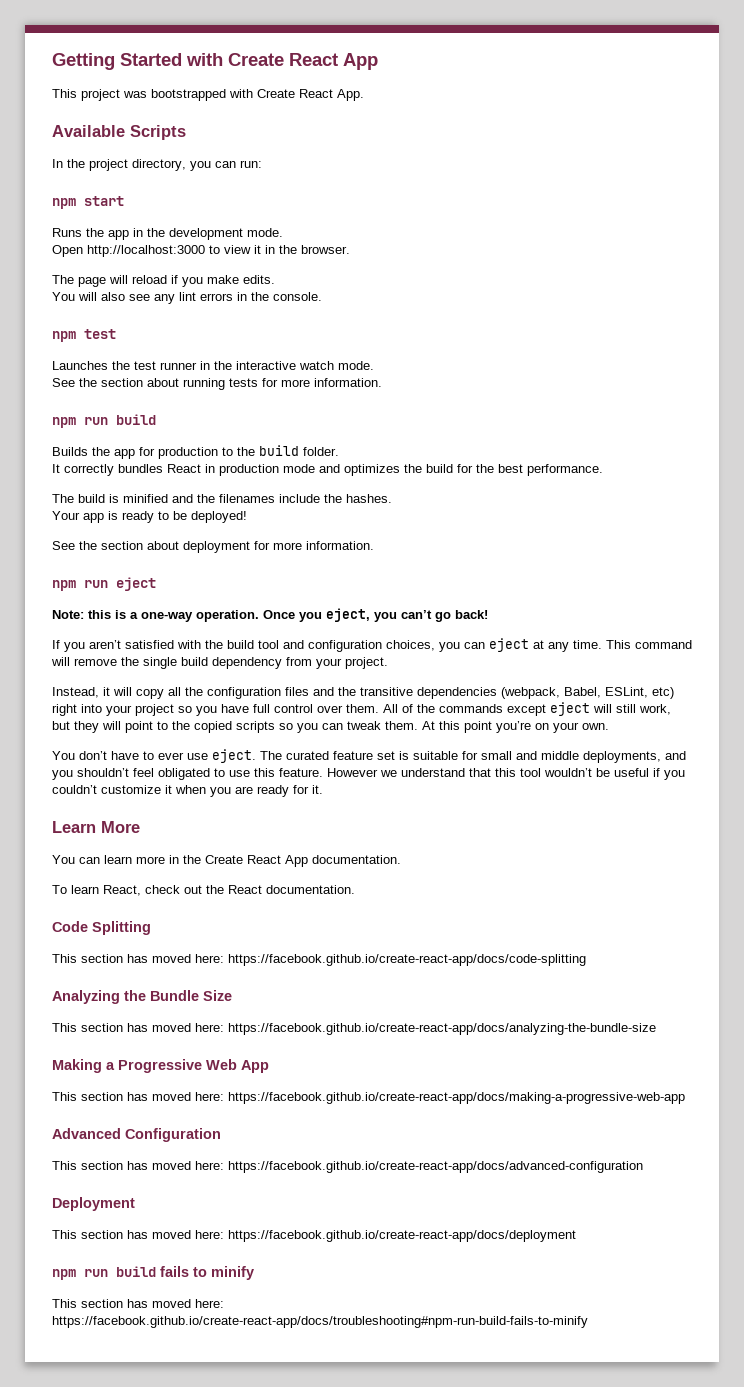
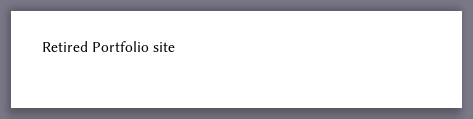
[52,53,378,70] [52,89,364,101] [52,125,186,140] [52,159,262,171] [52,196,124,209] [52,228,283,240] [52,245,350,257] [52,275,275,287] [52,292,322,304] [52,329,116,342] [52,361,374,370] [52,378,382,390] [52,414,156,428] [52,445,339,459] [52,464,603,476] [52,494,392,503] [52,511,247,523] [52,541,374,553] [52,577,156,591] [52,608,488,622] [52,638,692,652] [51,657,388,669] [52,687,674,699] [52,702,671,716] [52,721,609,733] [52,749,686,763] [52,768,685,780] [52,785,323,797] [52,821,140,833] [52,855,401,867] [52,885,355,896] [52,921,151,935] [52,954,586,966] [52,990,232,1004] [52,1023,656,1035] [52,1059,269,1073] [52,1092,685,1104] [52,1128,221,1142] [52,1161,643,1173] [52,1197,135,1211] [52,1230,576,1242] [52,1266,254,1280] [52,1299,224,1308] [52,1316,588,1328] Getting Started with Create React App // This project was bootstrapped with Create React App. // Available Scripts // In the project directory, you can run: // npm start // Runs the app in the development mode. // Open http://localhost:3000 to view it in the browser. // The page will reload if you make edits. // You will also see any lint errors in the console. // npm test // Launches the test runner in the interactive watch mode. // See the section about running tests for more information. // npm run build // Builds the app for production to the build folder. // It correctly bundles React in production mode and optimizes the build for the best performance. // The build is minified and the filenames include the hashes. // Your app is ready to be deployed! // See the section about deployment for more information. // npm run eject // Note: this is a one-way operation. Once you eject, you can’t go back! // If you aren’t satisfied with the build tool and configuration choices, you can eject at any time. This command will remove the single build dependency from your project. // Instead, it will copy all the configuration files and the transitive dependencies (webpack, Babel, ESLint, etc) right into your project so you have full control over them. All of the commands except eject will still work, but they will point to the copied scripts so you can tweak them. At this point you’re on your own. // You don’t have to ever use eject. The curated feature set is suitable for small and middle deployments, and you shouldn’t feel obligated to use this feature. However we understand that this tool wouldn’t be useful if you couldn’t customize it when you are ready for it. // Learn More // You can learn more in the Create React App documentation. // To learn React, check out the React documentation. // Code Splitting // This section has moved here: https://facebook.github.io/create-react-app/docs/code-splitting // Analyzing the Bundle Size // This section has moved here: https://facebook.github.io/create-react-app/docs/analyzing-the-bundle-size // Making a Progressive Web App // This section has moved here: https://facebook.github.io/create-react-app/docs/making-a-progressive-web-app // Advanced Configuration // This section has moved here: https://facebook.github.io/create-react-app/docs/advanced-configuration // Deployment // This section has moved here: https://facebook.github.io/create-react-app/docs/deployment // npm run build fails to minify // This section has moved here: https://facebook.github.io/create-react-app/docs/troubleshooting#npm-run-build-fails-to-minify -> [42,41,176,52] Retired Portfolio site

